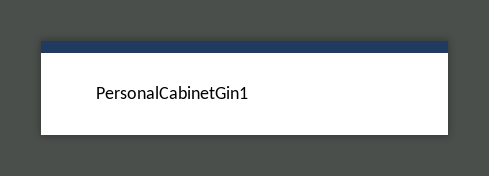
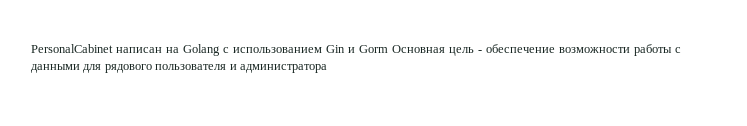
[96,86,248,99] PersonalCabinetGin1 -> [31,44,681,56] [31,64,327,73] PersonalCabinet написан на Golang с использованием Gin и Gorm Основная цель - обеспечение возможности работы с данными для рядового пользователя и администратора

